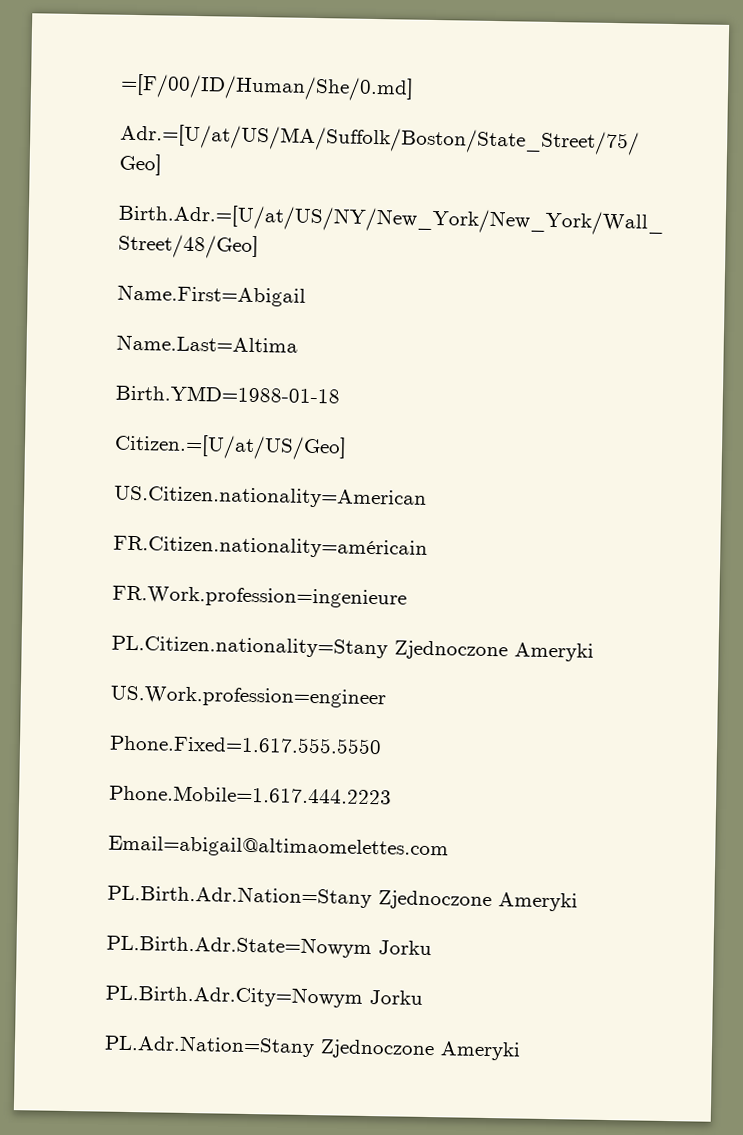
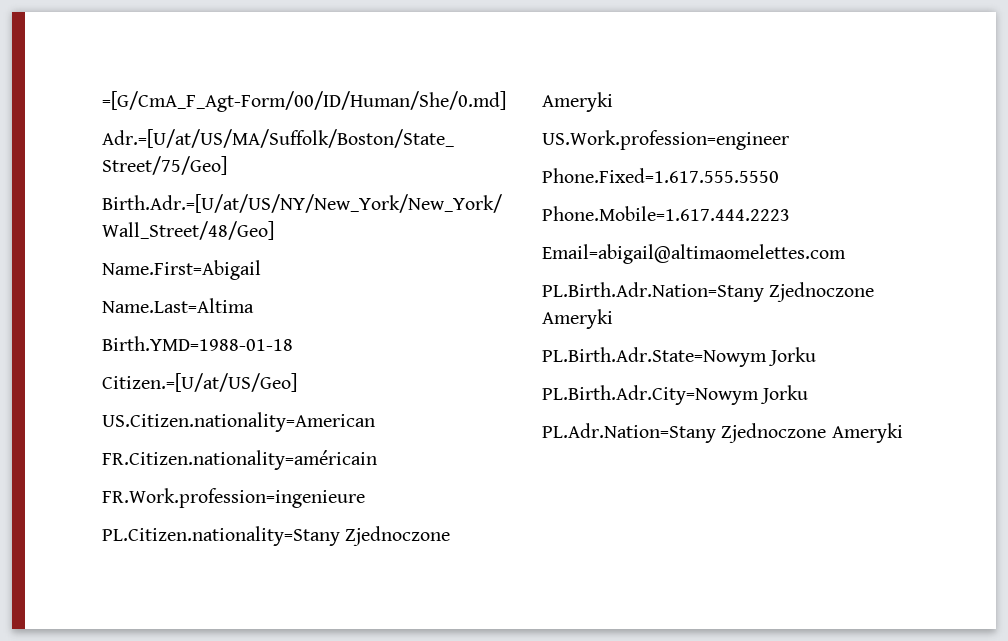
[120,73,414,102] =[F/00/ID/Human/She/0.md] -> [102,91,506,112] =[G/CmA_F_Agt-Form/00/ID/Human/She/0.md]

